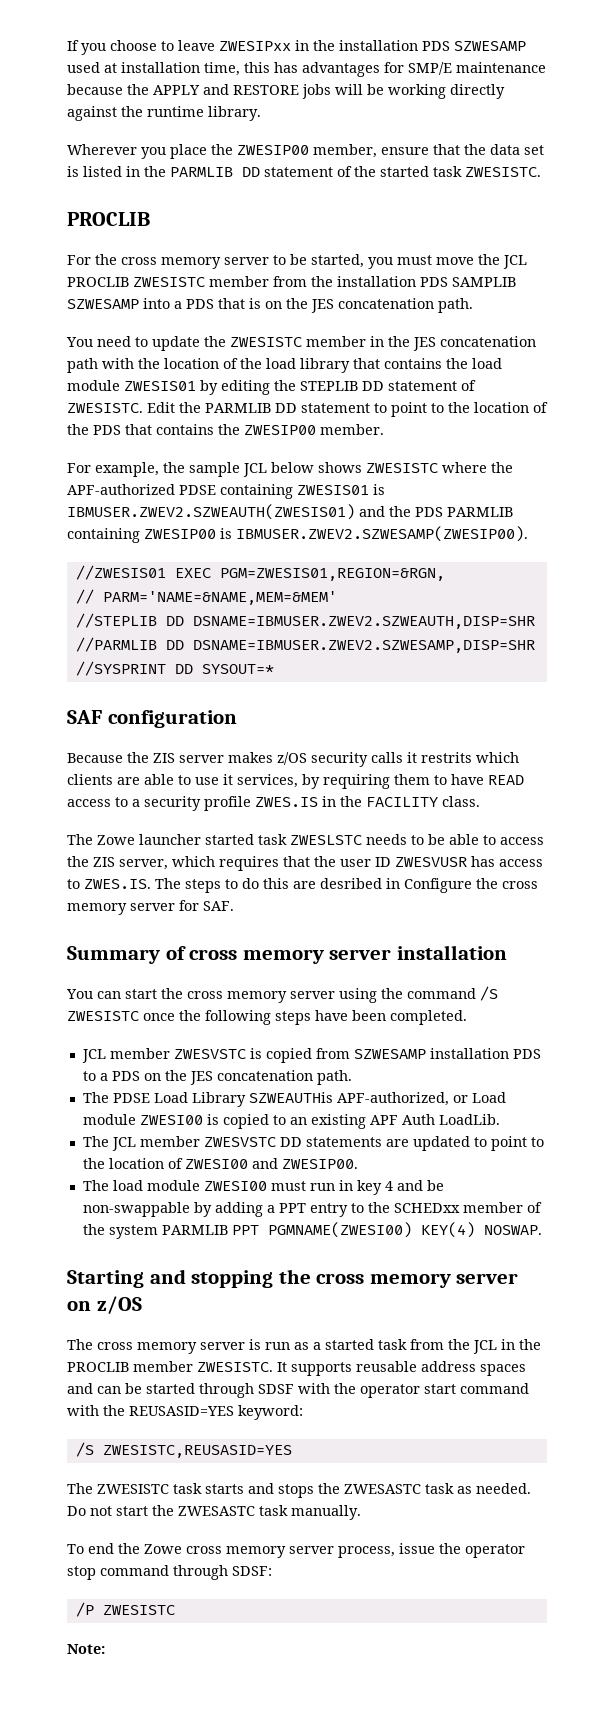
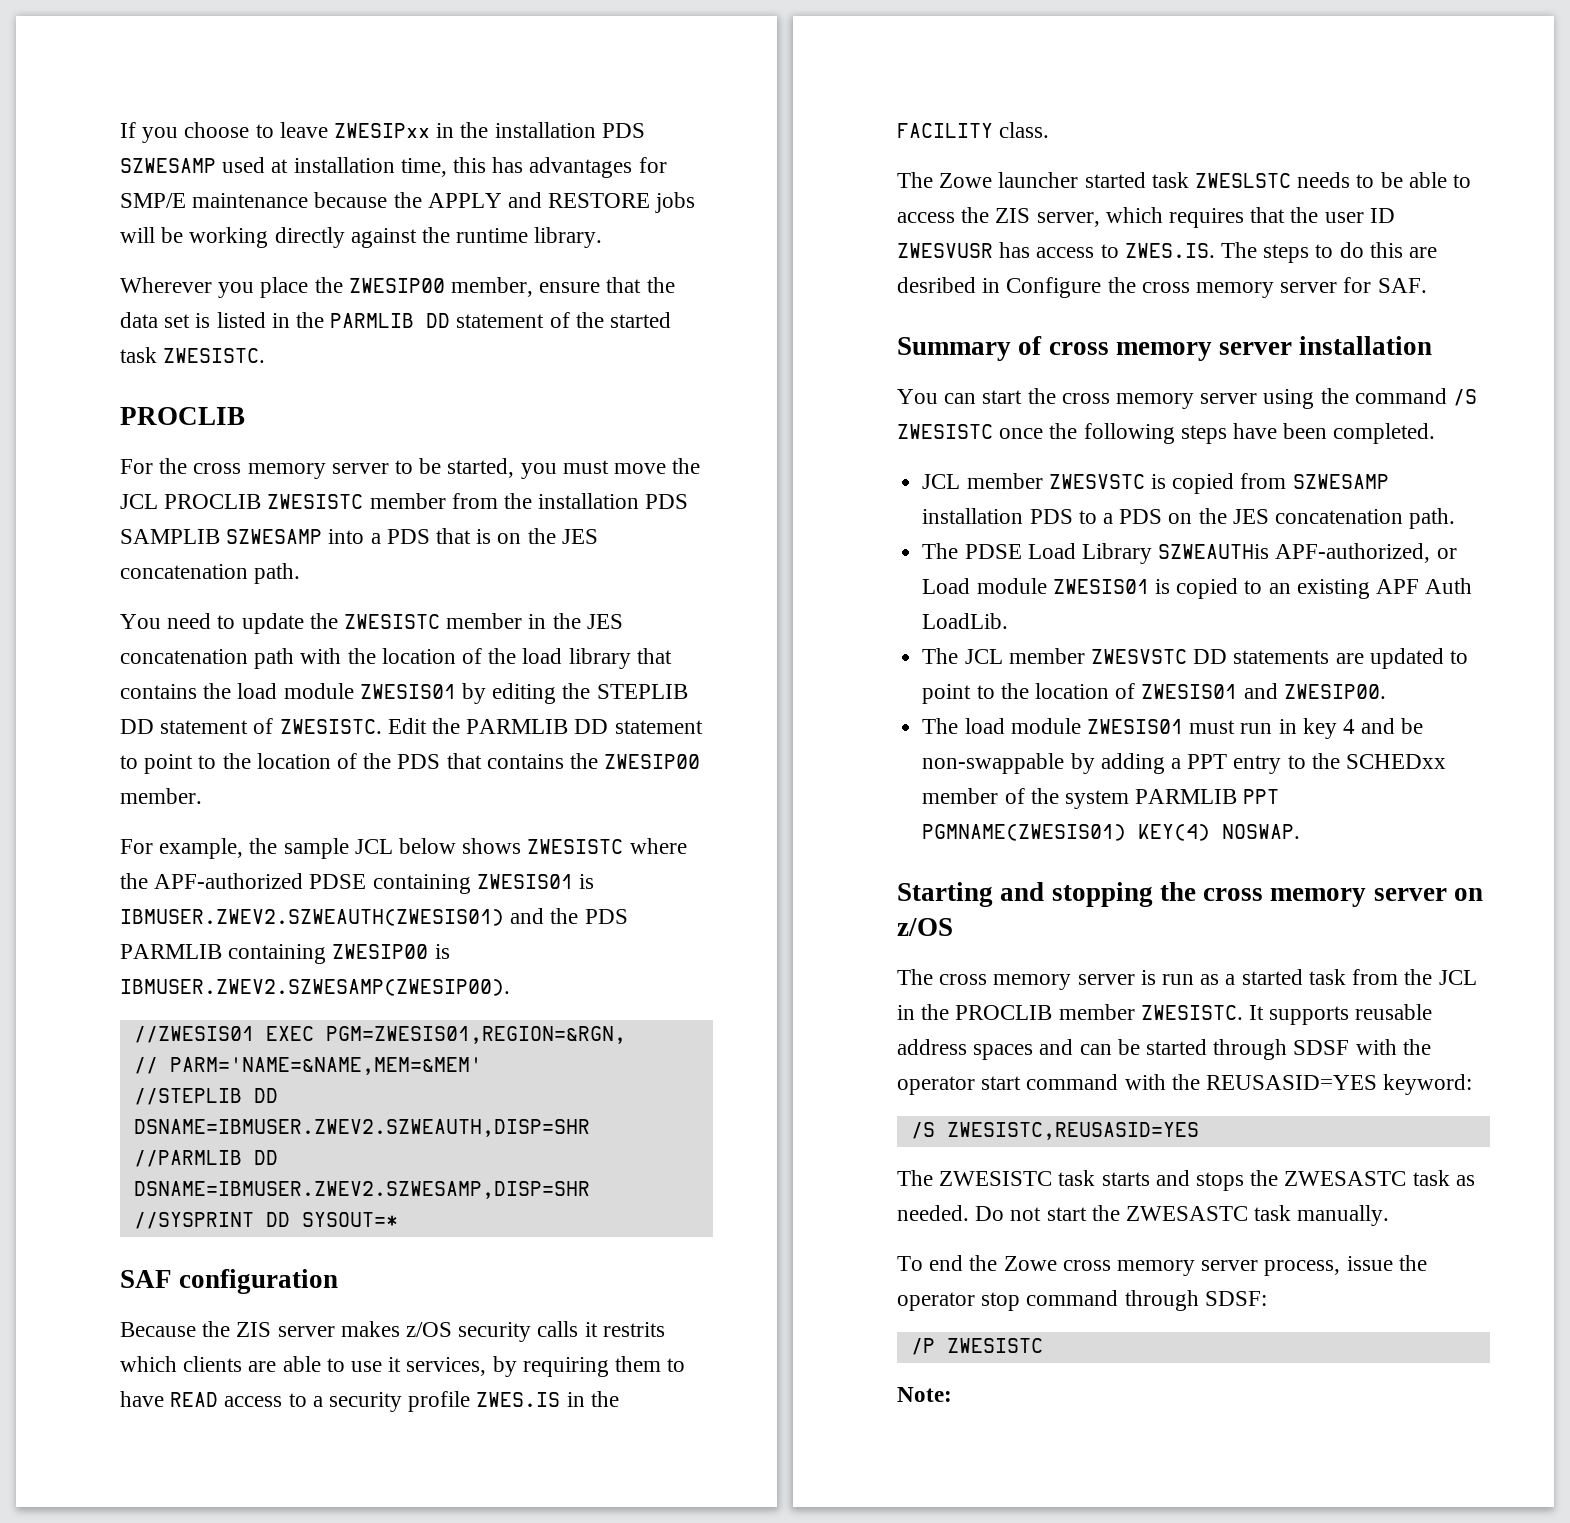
[139,1115,203,1125] ZWESI00 -> [1052,579,1149,594] ZWESIS01
[184,1159,248,1169] ZWESI00 -> [1141,684,1238,699] ZWESIS01
[203,1181,267,1191] ZWESI00 -> [1086,719,1183,734] ZWESIS01
[267,1222,412,1238] PGMNAME(ZWESI00) -> [922,824,1127,841] PGMNAME(ZWESIS01)

